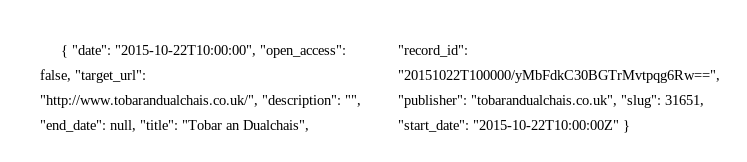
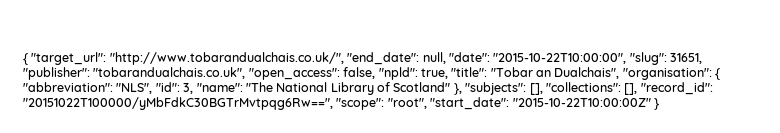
[60,45,346,58] [40,69,146,83] [40,95,361,108] [40,120,309,132] [398,45,468,57] [398,70,720,83] [398,95,704,108] { "date": "2015-10-22T10:00:00", "open_access": false, "target_url": "http://www.tobarandualchais.co.uk/", "description": "", "end_date": null, "title": "Tobar an Dualchais", "record_id": "20151022T100000/yMbFdkC30BGTrMvtpqg6Rw==", "publisher": "tobarandualchais.co.uk", "slug": 31651, -> [23,52,702,65] [23,67,721,80] [23,82,713,95] [23,97,427,110] { "target_url": "http://www.tobarandualchais.co.uk/", "end_date": null, "date": "2015-10-22T10:00:00", "slug": 31651, "publisher": "tobarandualchais.co.uk", "open_access": false, "npld": true, "title": "Tobar an Dualchais", "organisation": { "abbreviation": "NLS", "id": 3, "name": "The National Library of Scotland" }, "subjects": [], "collections": [], "record_id": "20151022T100000/yMbFdkC30BGTrMvtpqg6Rw==", "scope": "root",

